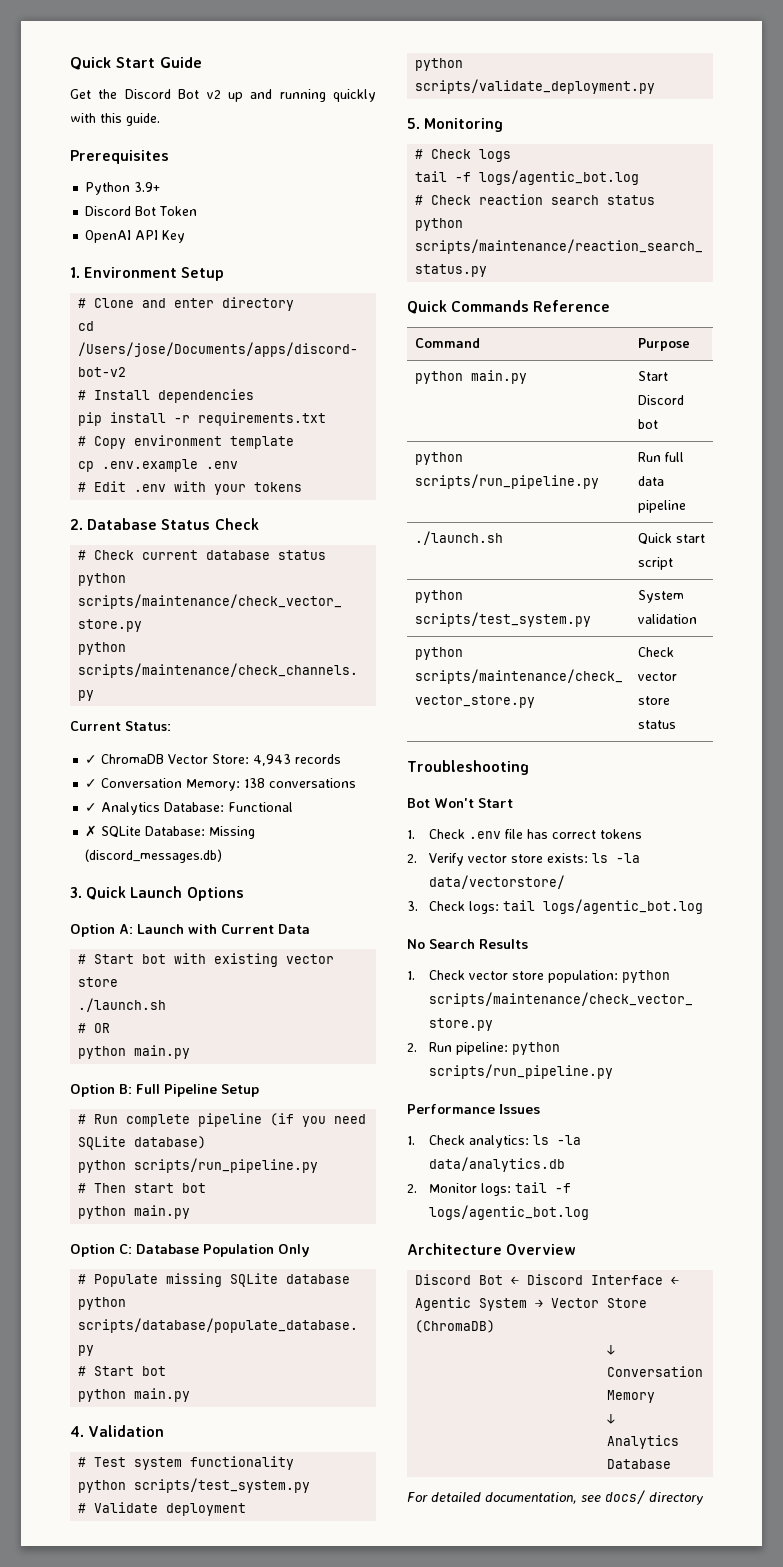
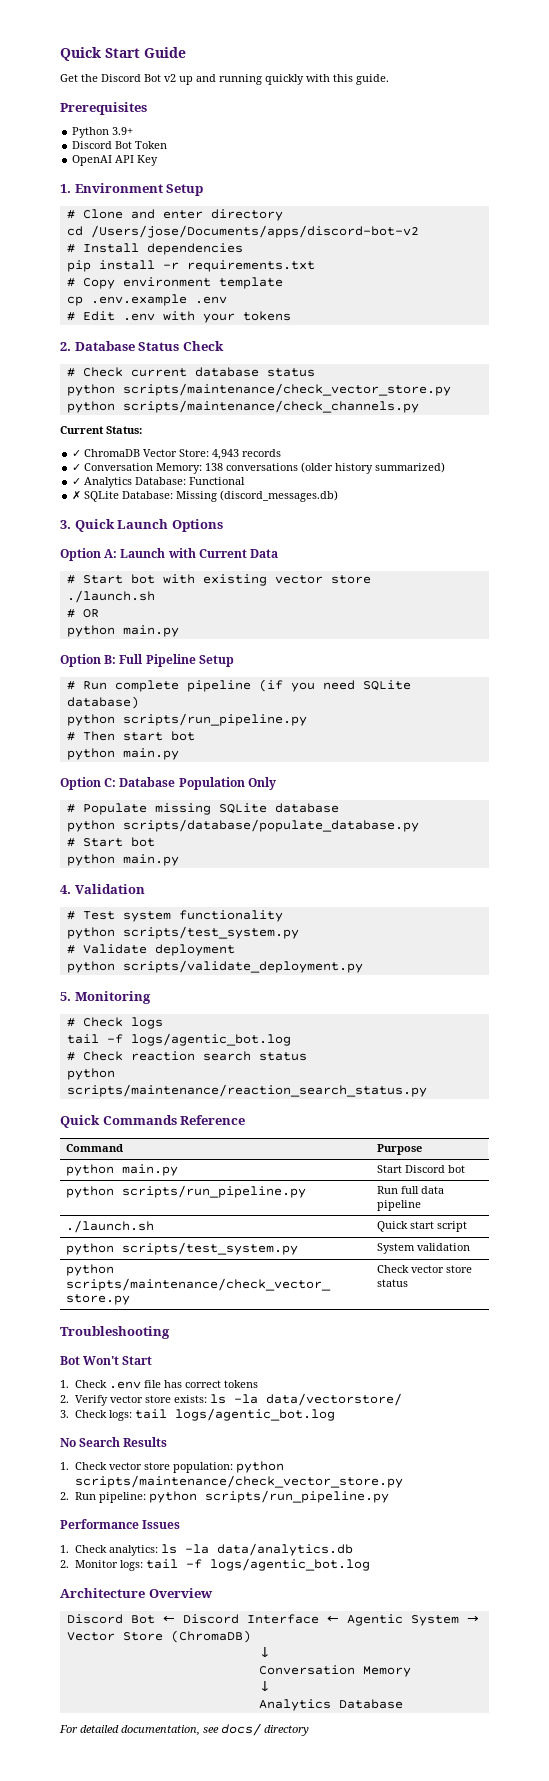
(357, 783) none -> [301,462,446,474] (older history summarized)

